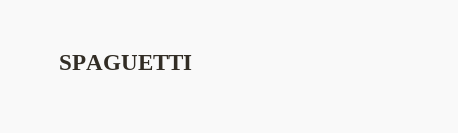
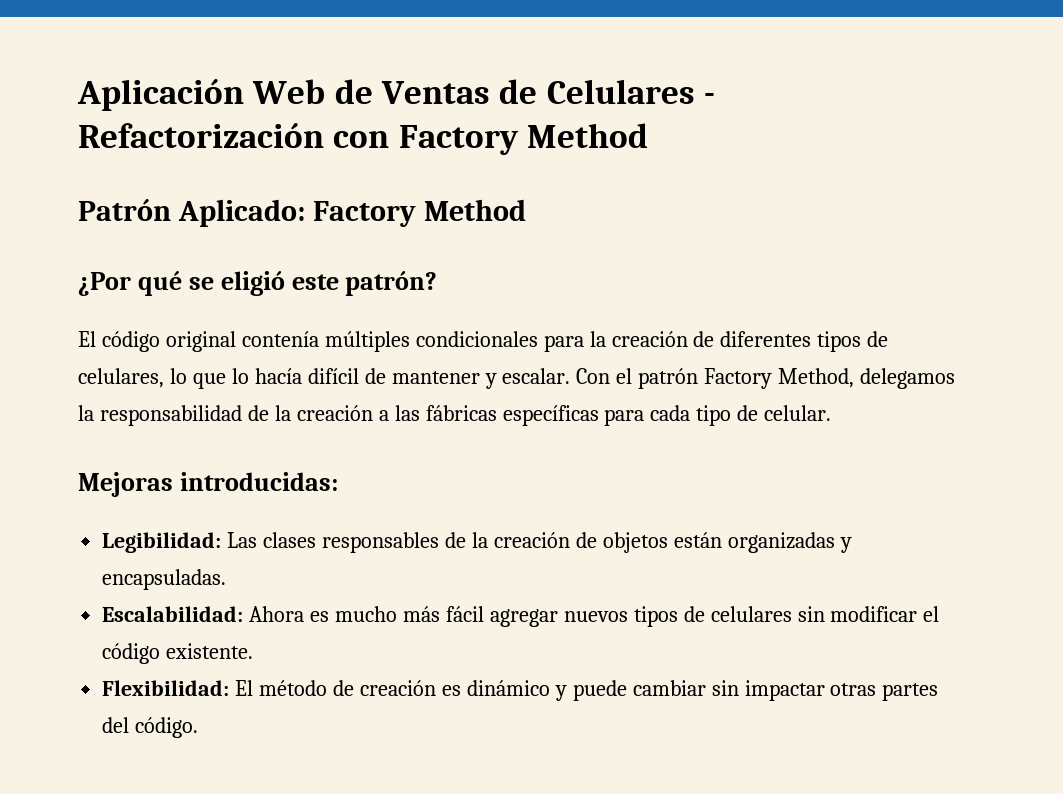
[59,55,192,70] SPAGUETTI -> [77,79,715,111] [78,123,648,155] [78,199,526,227] [78,271,438,296] [78,331,889,352] [78,368,956,389] [78,405,832,426] [78,472,338,497] [102,532,852,553] [102,569,227,590] [102,606,940,627] [102,643,254,664] [102,680,939,701] [102,717,199,738] Aplicación Web de Ventas de Celulares - Refactorización con Factory Method // Patrón Aplicado: Factory Method // ¿Por qué se eligió este patrón? // El código original contenía múltiples condicionales para la creación de diferentes tipos de celulares, lo que lo hacía difícil de mantener y escalar. Con el patrón Factory Method, delegamos la responsabilidad de la creación a las fábricas específicas para cada tipo de celular. // Mejoras introducidas: // Legibilidad: Las clases responsables de la creación de objetos están organizadas y encapsuladas. // Escalabilidad: Ahora es mucho más fácil agregar nuevos tipos de celulares sin modificar el código existente. // Flexibilidad: El método de creación es dinámico y puede cambiar sin impactar otras partes del código.

